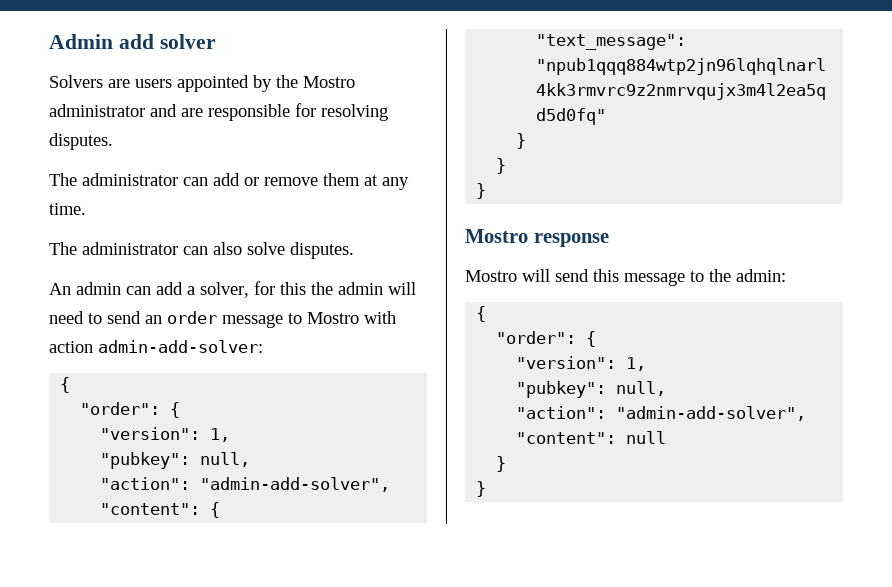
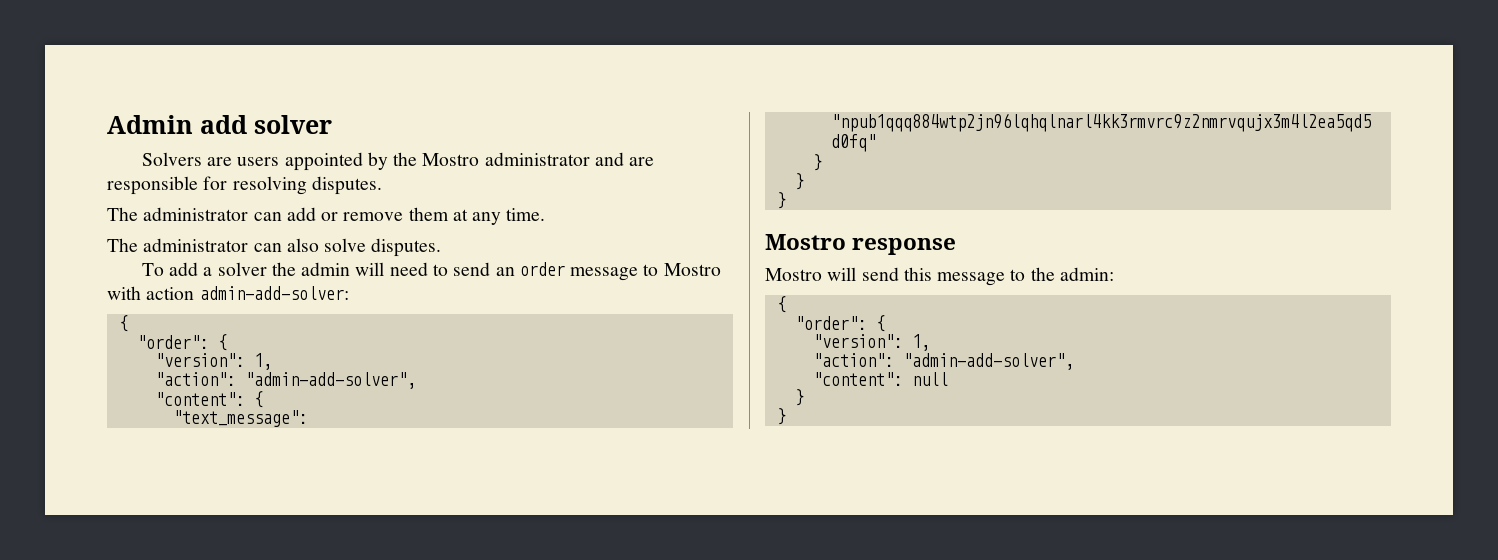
[49,281,306,298] An admin can add a solver, for this -> [141,262,267,276] To add a solver
[100,452,251,469] // "pubkey": null, -> (272, 361) none
[516,381,667,398] // "pubkey": null, -> (930, 342) none

